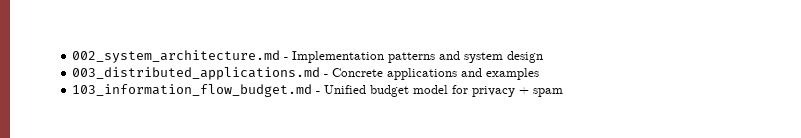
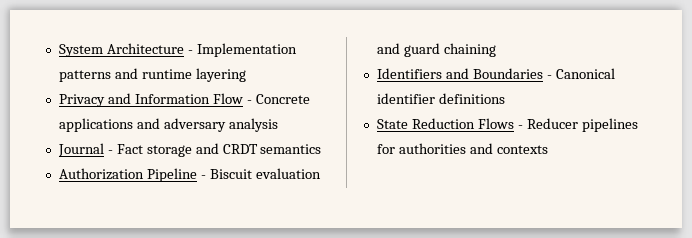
[72,50,281,63] 002_system_architecture.md -> [58,43,184,57] System Architecture
[464,51,544,63] [72,67,540,80] [72,84,564,97] system design // 003_distributed_applications.md - Concrete applications and examples // 103_information_flow_budget.md - Unified budget model for privacy + spam -> [141,68,246,82] [58,93,310,107] [58,118,278,132] [57,143,322,157] [58,168,321,182] [376,43,496,57] [376,68,615,79] [376,93,505,104] [376,118,638,132] [376,143,548,154] runtime layering // Privacy and Information Flow - Concrete applications and adversary analysis // Journal - Fact storage and CRDT semantics // Authorization Pipeline - Biscuit evaluation and guard chaining // Identifiers and Boundaries - Canonical identifier definitions // State Reduction Flows - Reducer pipelines for authorities and contexts

